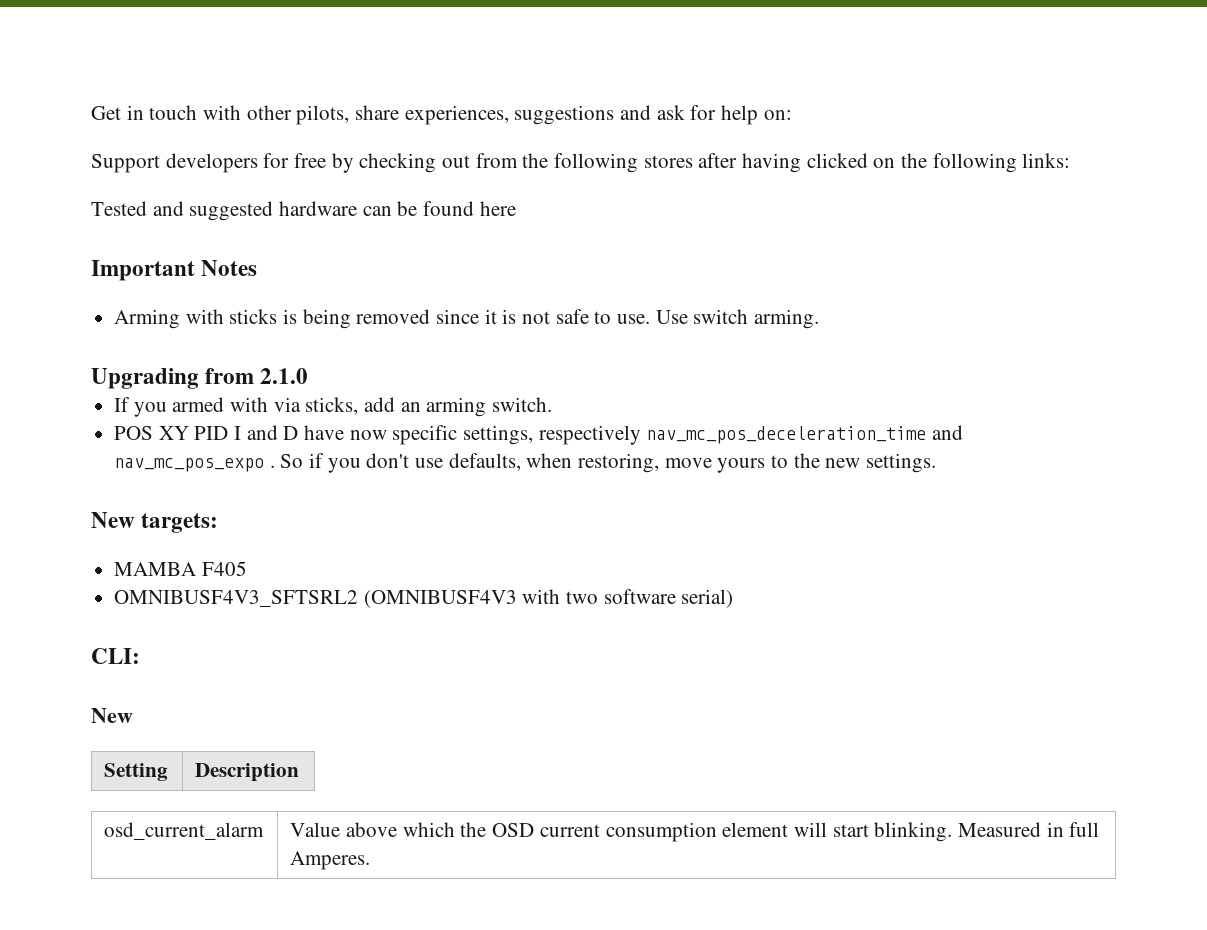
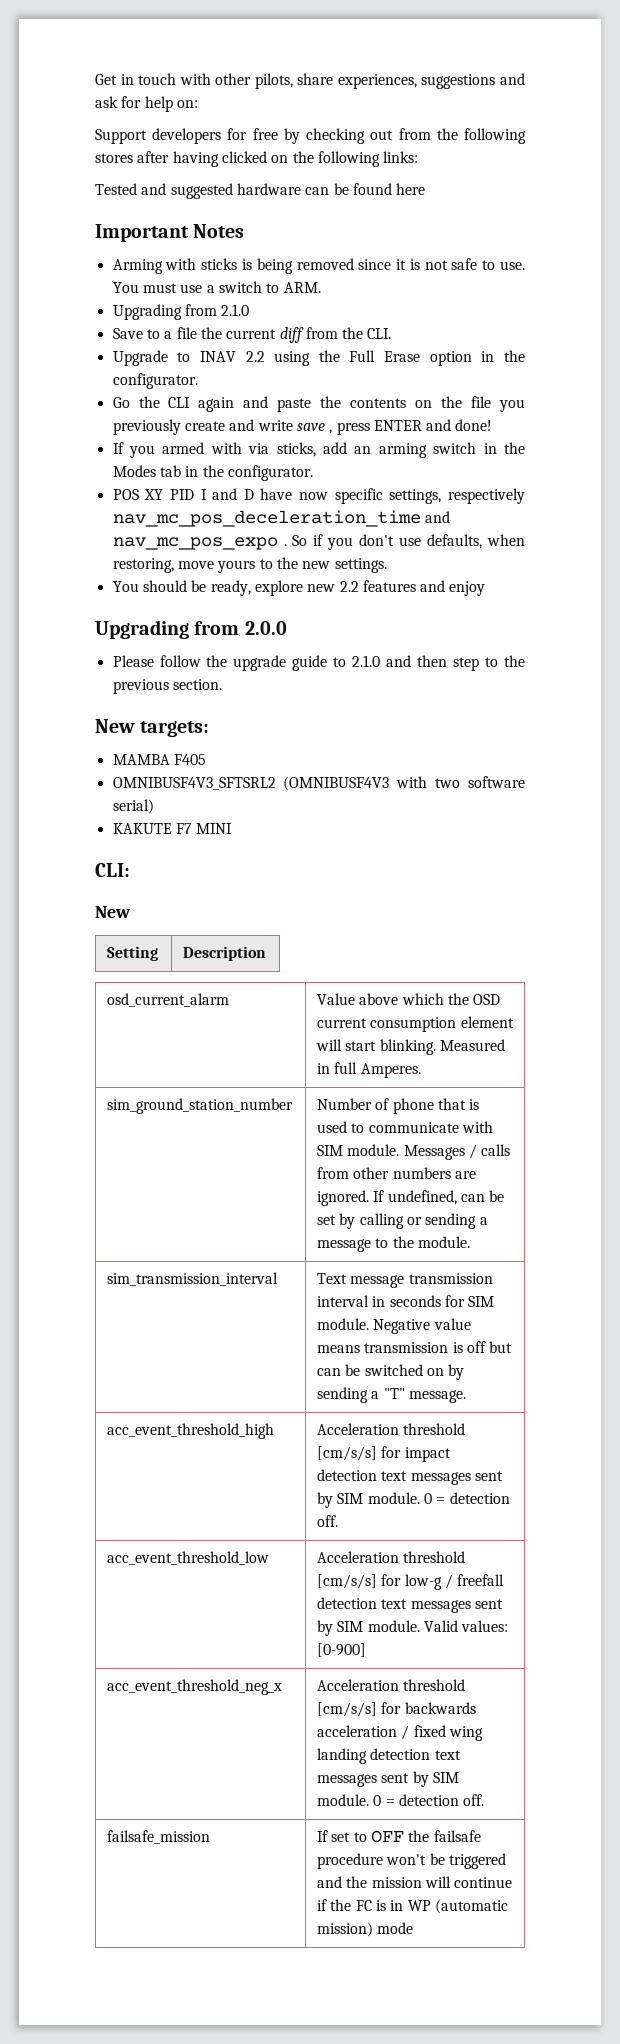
[655,309,820,329] [91,368,309,389] Use switch arming. // Upgrading from 2.1.0 -> [112,281,321,293] [112,304,250,320] [112,327,392,343] [112,350,525,366] [112,373,198,389] [112,396,525,412] [112,419,493,435] You must use a switch to ARM. // Upgrading from 2.1.0 // Save to a file the current diff from the CLI. // Upgrade to INAV 2.2 using the Full Erase option in the configurator. // Go the CLI again and paste the contents on the file you previously create and write save , press ENTER and done!
[492,397,553,412] switch. -> [433,442,525,454] [112,465,313,481] switch in the Modes tab in the configurator.
(937, 463) none -> [112,580,486,596] [95,620,287,639] [112,655,525,671] [112,679,222,694] // You should be ready, explore new 2.2 features and enjoy // Upgrading from 2.0.0 // Please follow the upgrade guide to 2.1.0 and then step to the previous section.
(734, 598) none -> [112,823,233,834] // KAKUTE F7 MINI
(371, 860) none -> [107,1098,294,1114] [317,1098,480,1114] [317,1121,493,1133] [317,1144,511,1160] [317,1167,476,1179] [317,1190,505,1206] [317,1213,488,1229] [317,1236,470,1252] [107,1272,279,1286] [317,1273,493,1288] [317,1295,495,1307] [317,1318,471,1334] [317,1341,513,1353] [317,1364,465,1380] [317,1387,466,1403] [107,1423,275,1439] [317,1423,466,1435] [317,1446,451,1462] [317,1469,503,1485] [317,1492,510,1508] [317,1515,339,1527] [107,1551,270,1565] [317,1551,466,1563] [317,1574,505,1590] [317,1597,503,1613] [317,1620,509,1636] [317,1643,367,1657] [107,1679,283,1695] [317,1679,466,1691] [317,1702,476,1717] [317,1725,483,1741] [317,1748,461,1764] [317,1771,459,1787] [317,1794,485,1806] [107,1830,211,1844] [317,1830,481,1843] [317,1853,506,1869] [317,1876,513,1888] [317,1899,508,1914] [317,1922,414,1937] // sim_ground_station_number | Number of phone that is used to communicate with SIM module. Messages / calls from other numbers are ignored. If undefined, can be set by calling or sending a message to the module. // sim_transmission_interval | Text message transmission interval in seconds for SIM module. Negative value means transmission is off but can be switched on by sending a "T" message. // acc_event_threshold_high | Acceleration threshold [cm/s/s] for impact detection text messages sent by SIM module. 0 = detection off. // acc_event_threshold_low | Acceleration threshold [cm/s/s] for low-g / freefall detection text messages sent by SIM module. Valid values: [0-900] // acc_event_threshold_neg_x | Acceleration threshold [cm/s/s] for backwards acceleration / fixed wing landing detection text messages sent by SIM module. 0 = detection off. // failsafe_mission | If set to OFF the failsafe procedure won't be triggered and the mission will continue if the FC is in WP (automatic mission) mode

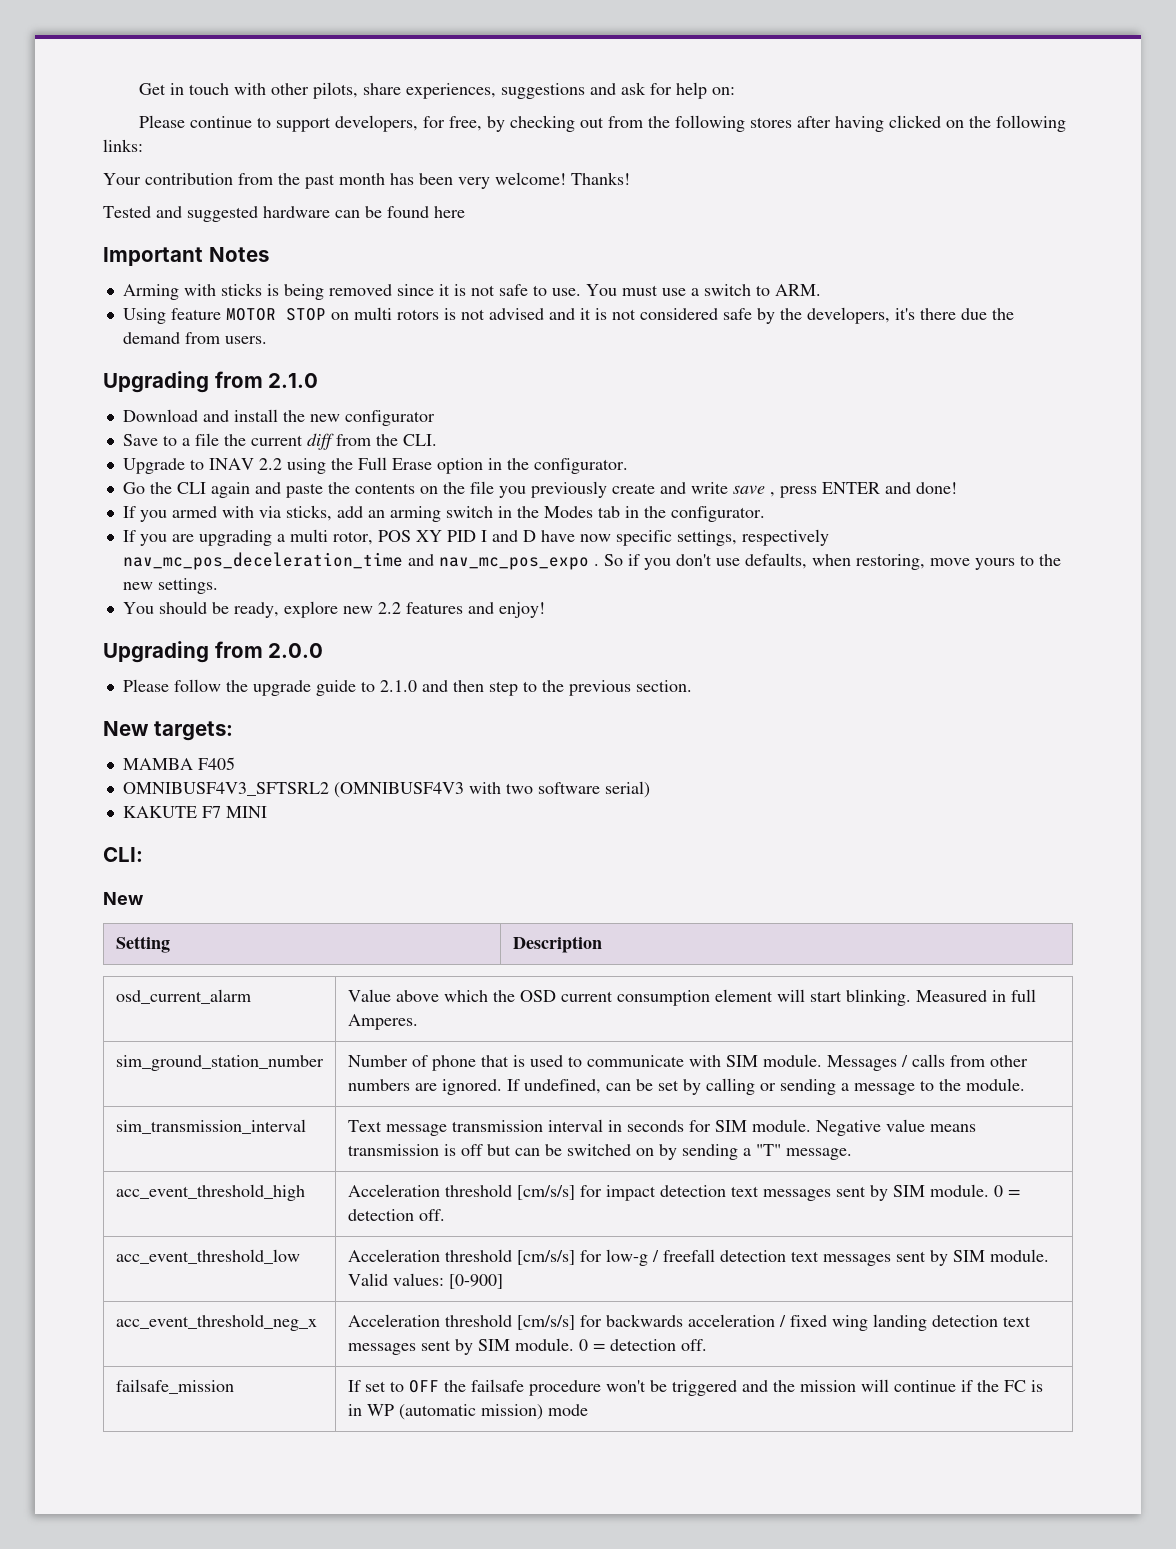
[95,128,278,144] Support developers for free -> [139,115,483,132] Please continue to support developers, for free,
(419, 157) none -> [103,172,630,189] // Your contribution from the past month has been very welcome! Thanks!
[112,304,250,320] Upgrading from 2.1.0 -> [122,307,1014,324] [122,332,267,344] [103,371,319,393] [122,409,435,426] Using feature MOTOR STOP on multi rotors is not advised and it is not considered safe by the developers, it's there due the demand from users. // Upgrading from 2.1.0 // Download and install the new configurator
(313, 473) none -> [122,529,373,546] If you are upgrading a multi rotor,
[449,581,486,596] enjoy -> [498,602,545,618] enjoy!

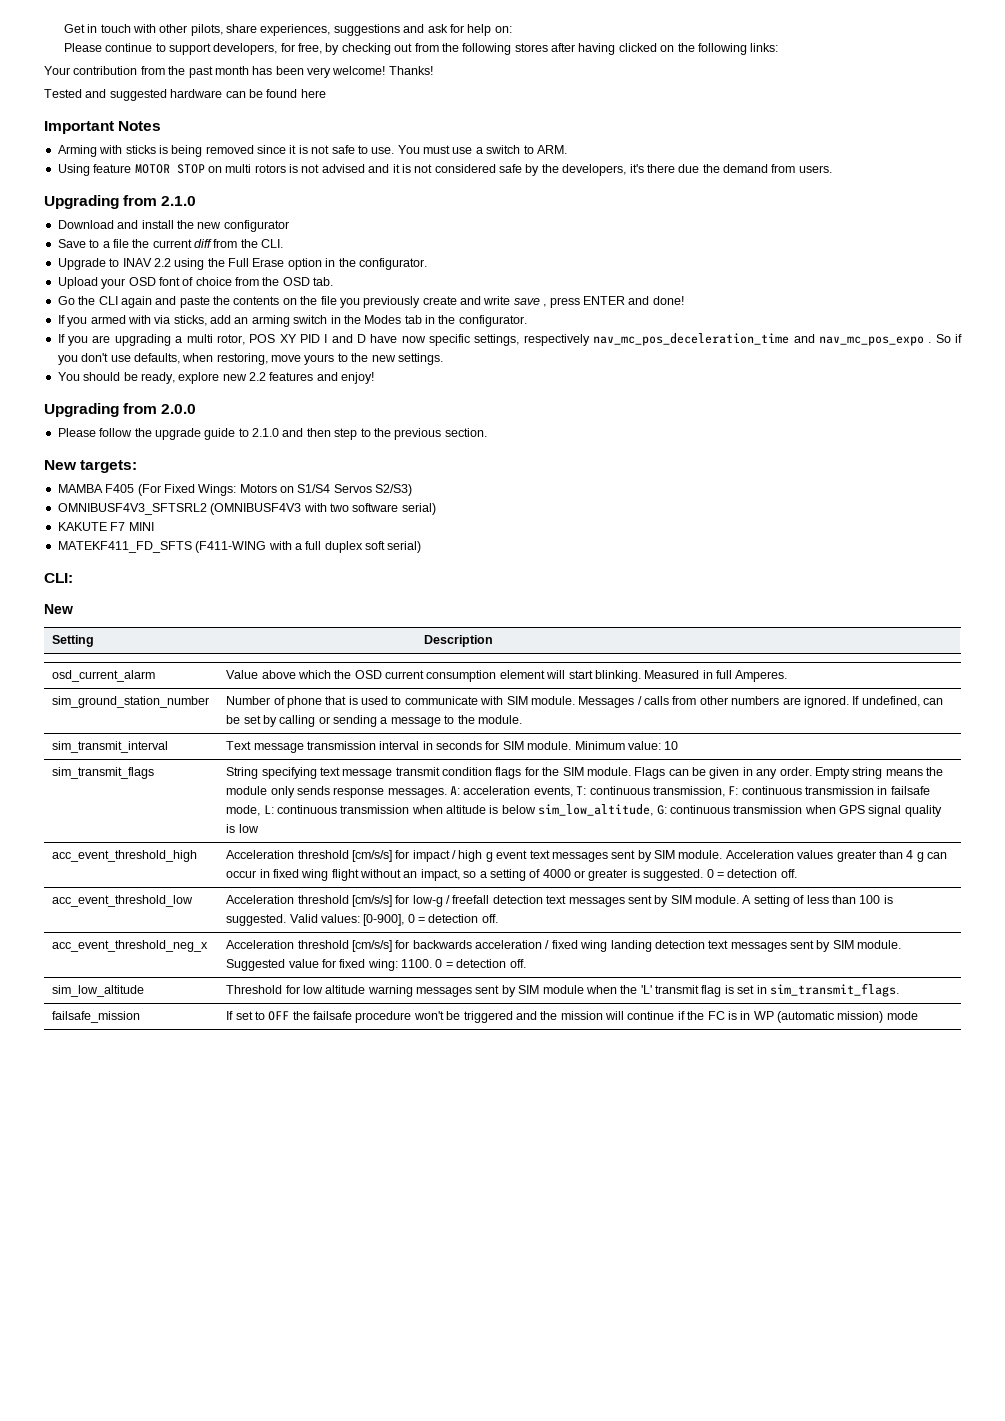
(628, 466) none -> [57,277,334,289] // Upload your OSD font of choice from the OSD tab.
(235, 763) none -> [137,484,413,496] (For Fixed Wings: Motors on S1/S4 Servos S2/S3)
(267, 812) none -> [57,541,422,553] // MATEKF411_FD_SFTS (F411-WING with a full duplex soft serial)
[115,1119,306,1134] sim_transmission_interval -> [52,741,169,753] sim_transmit_interval
[815,1119,976,1136] [347,1144,852,1160] Negative value means transmission is off but can be switched on by sending a "T" message. -> [574,741,679,750] [52,767,155,779] [226,767,943,779] [226,786,930,798] [226,804,942,817] [226,824,259,833] Minimum value: 10 // sim_transmit_flags | String specifying text message transmit condition flags for the SIM module. Flags can be given in any order. Empty string means the module only sends response messages. A: acceleration events, T: continuous transmission, F: continuous transmission in failsafe mode, L: continuous transmission when altitude is below sim_low_altitude, G: continuous transmission when GPS signal quality is low
[659,1184,989,1201] detection text messages sent by SIM module. -> [451,850,947,862] [226,869,704,881] / high g event text messages sent by SIM module. Acceleration values greater than 4 g can occur in fixed wing flight without an impact, so a setting of 4000 or greater is suggested.
[347,1273,503,1289] Valid values: [0-900] -> [742,895,893,907] [226,914,498,926] A setting of less than 100 is suggested. Valid values: [0-900], 0 = detection off.
[578,1339,707,1351] 0 = detection off. -> [226,959,526,971] [52,985,145,997] [226,983,899,997] Suggested value for fixed wing: 1100. 0 = detection off. // sim_low_altitude | Threshold for low altitude warning messages sent by SIM module when the 'L' transmit flag is set in sim_transmit_flags.

